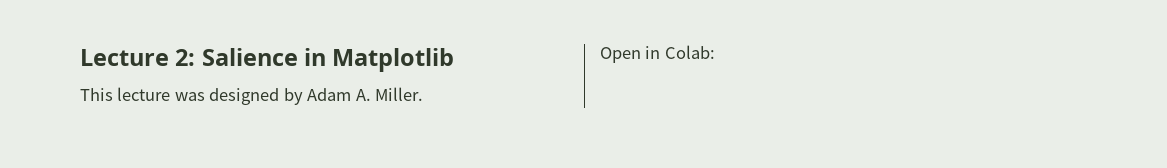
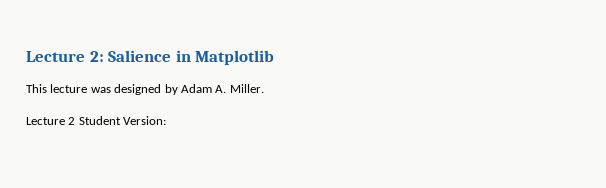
[600,45,715,63] Open in Colab: -> [26,116,167,125] Lecture 2 Student Version:

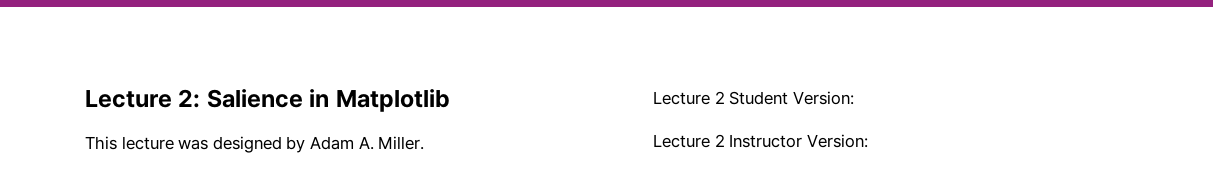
(167, 120) none -> [653,134,868,148] // Lecture 2 Instructor Version:

